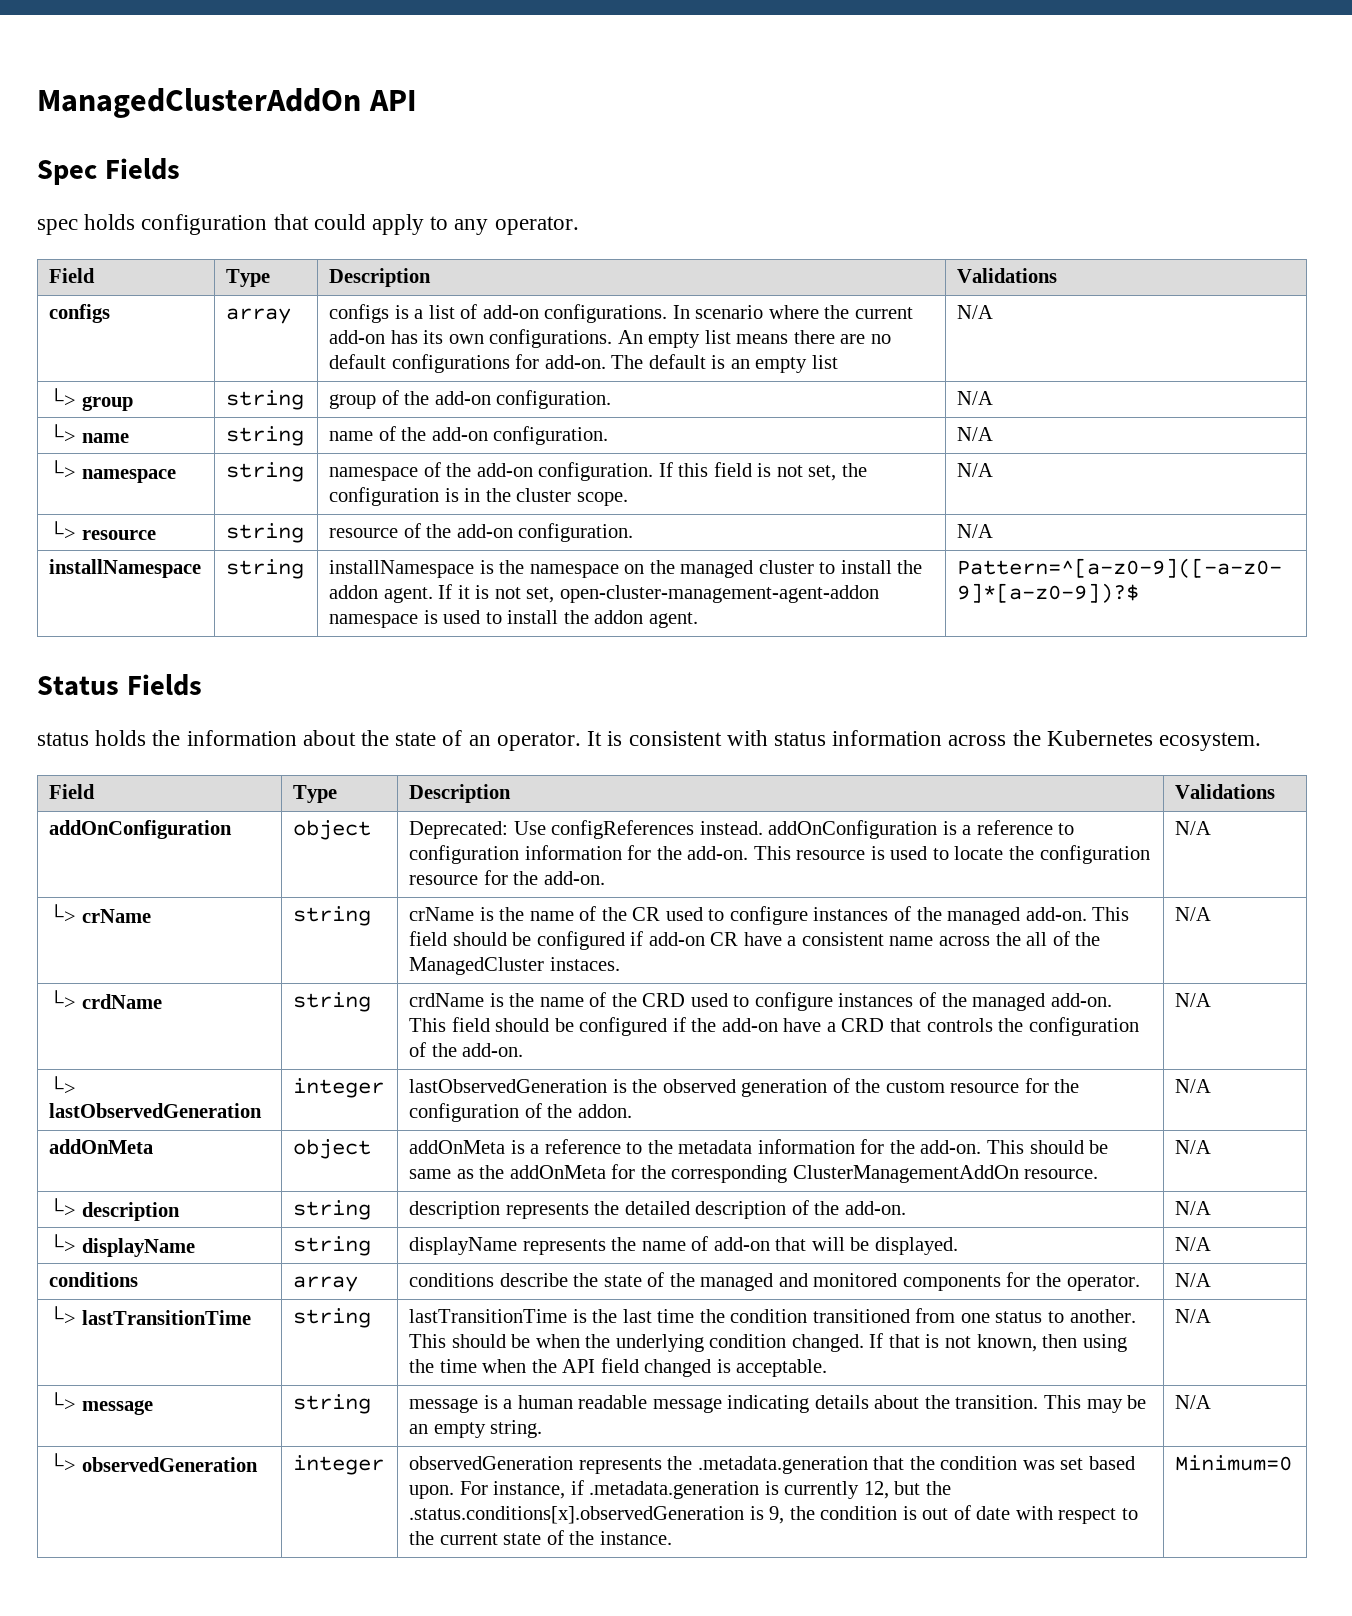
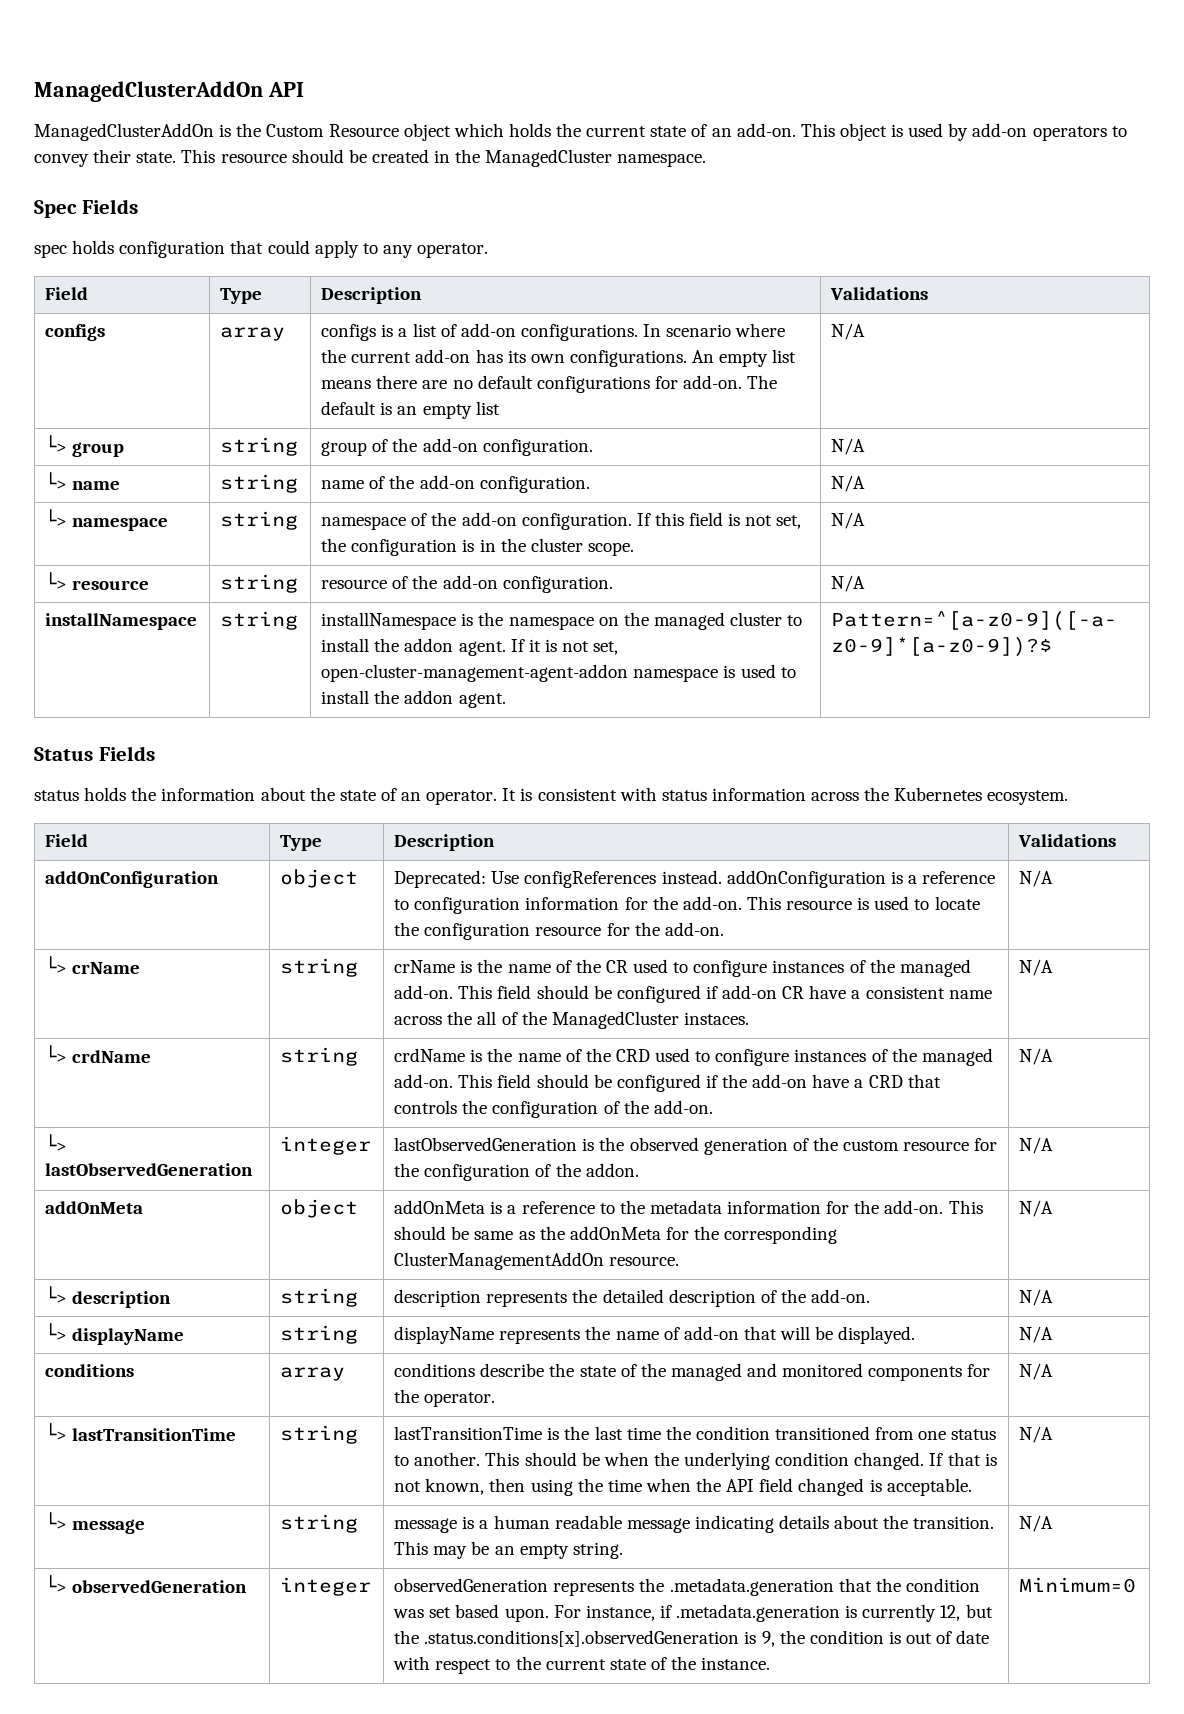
(417, 100) none -> [34,123,1127,141] [34,149,707,167] // ManagedClusterAddOn is the Custom Resource object which holds the current state of an add-on. This object is used by add-on operators to convey their state. This resource should be created in the ManagedCluster namespace.

